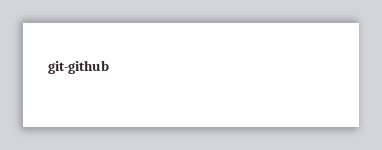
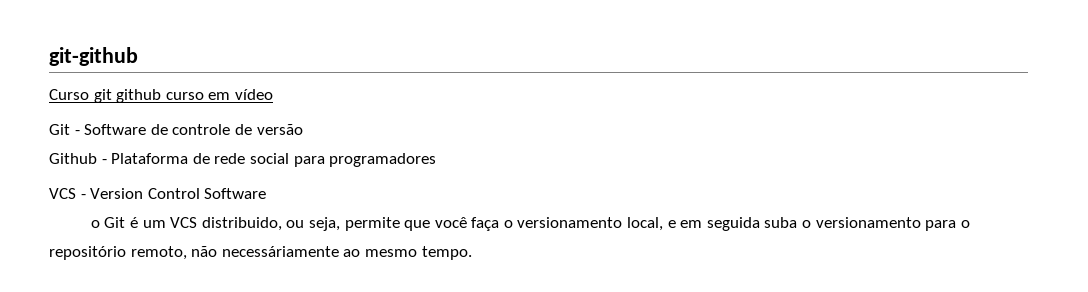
(109, 67) none -> [49,89,273,103] [49,124,303,135] [49,153,437,167] [49,188,267,199] [90,217,970,231] [49,246,472,260] // Curso git github curso em vídeo // Git - Software de controle de versão // Github - Plataforma de rede social para programadores // VCS - Version Control Software // o Git é um VCS distribuido, ou seja, permite que você faça o versionamento local, e em seguida suba o versionamento para o repositório remoto, não necessáriamente ao mesmo tempo.

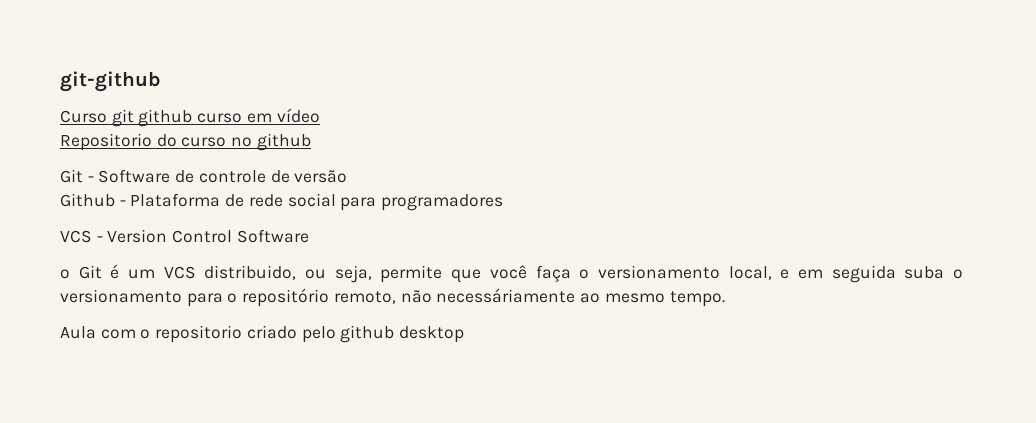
(273, 94) none -> [60,133,311,151] // Repositorio do curso no github
(472, 253) none -> [60,325,465,343] // Aula com o repositorio criado pelo github desktop

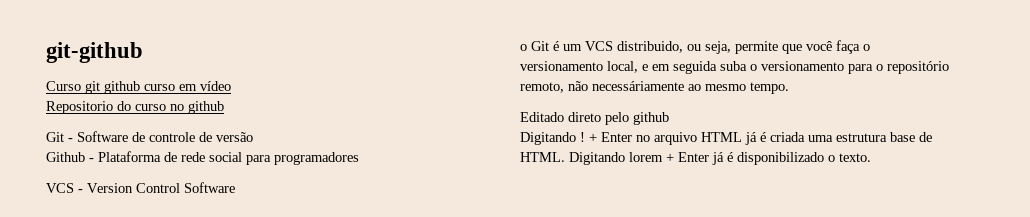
[60,325,465,343] Aula com o repositorio criado pelo github desktop -> [520,112,669,125] [520,132,932,145] [520,152,871,165] Editado direto pelo github // Digitando ! + Enter no arquivo HTML já é criada uma estrutura base de HTML. Digitando lorem + Enter já é disponibilizado o texto.

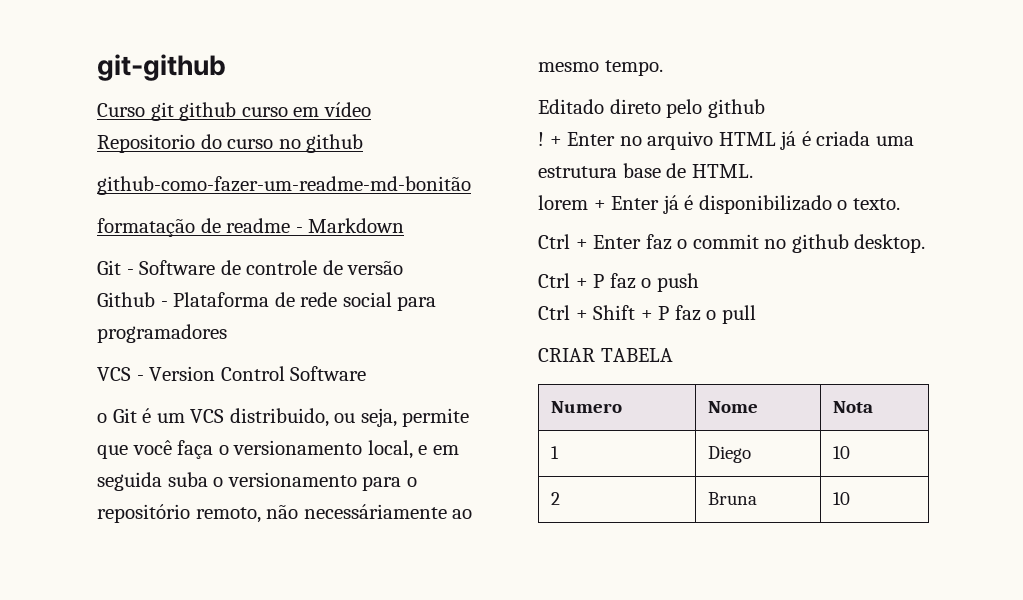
(224, 107) none -> [97,176,471,195] [97,218,405,237] // github-como-fazer-um-readme-md-bonitão // formatação de readme - Markdown
[520,132,576,145] Digitando -> (765, 108) none
[569,152,625,165] Digitando -> (753, 171) //
(871, 157) none -> [538,234,926,253] [538,273,699,292] [538,305,756,324] [538,348,673,362] [550,401,622,413] [707,401,758,413] [832,401,873,413] [550,446,559,459] [707,446,751,463] [832,446,850,459] [550,492,560,505] [707,492,757,505] [832,492,850,505] // Ctrl + Enter faz o commit no github desktop. // Ctrl + P faz o push // Ctrl + Shift + P faz o pull // CRIAR TABELA // Numero | Nome | Nota // 1 | Diego | 10 // 2 | Bruna | 10

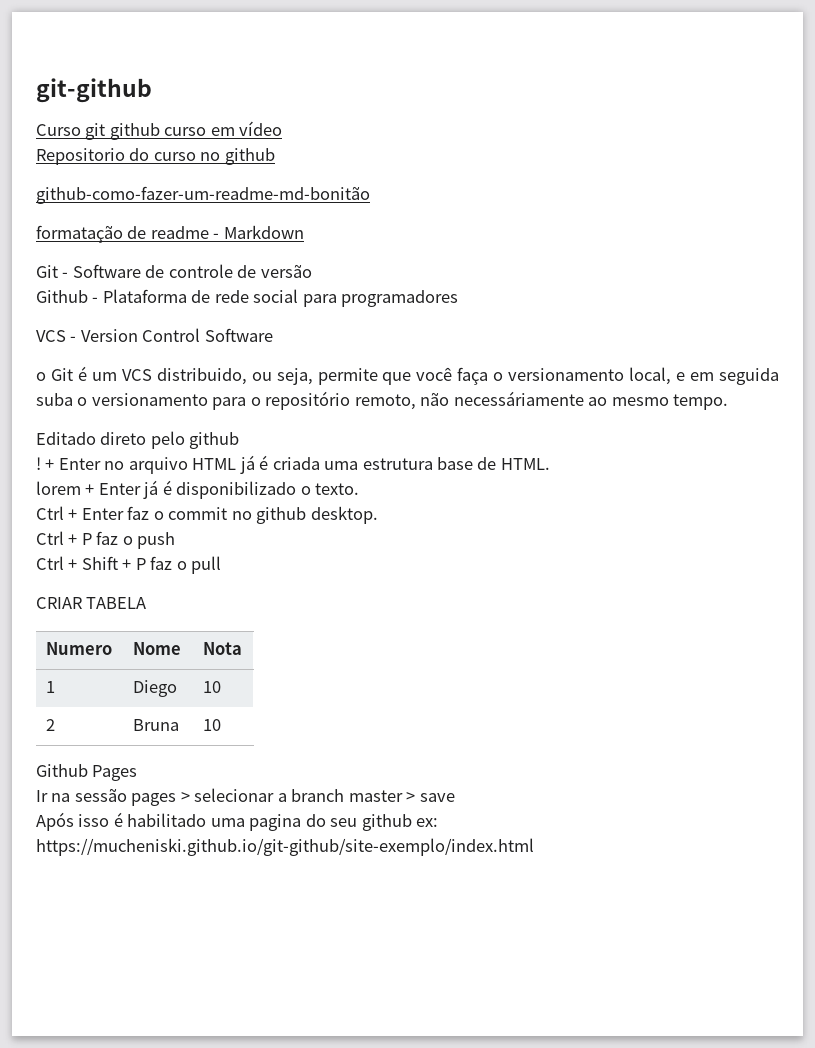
(850, 498) none -> [36,764,138,781] [36,788,455,806] [36,812,439,831] [36,838,534,856] // Github Pages // Ir na sessão pages > selecionar a branch master > save // Após isso é habilitado uma pagina do seu github ex: https://mucheniski.github.io/git-github/site-exemplo/index.html

